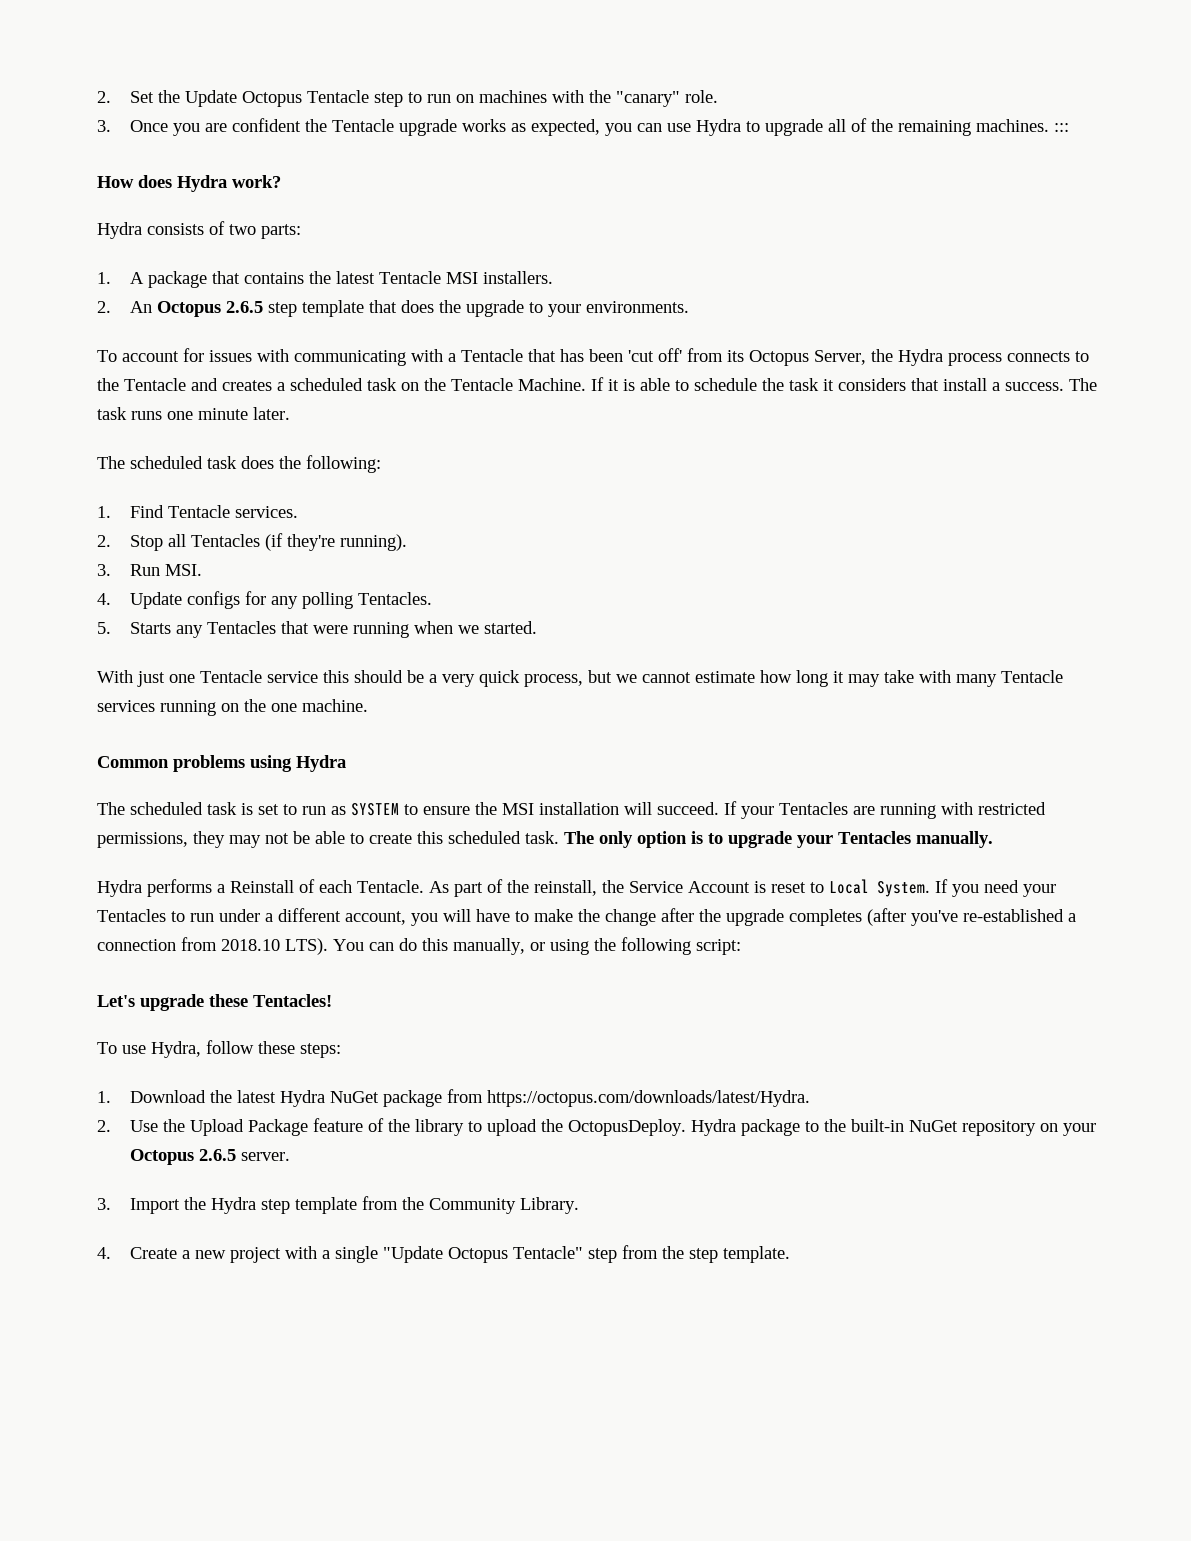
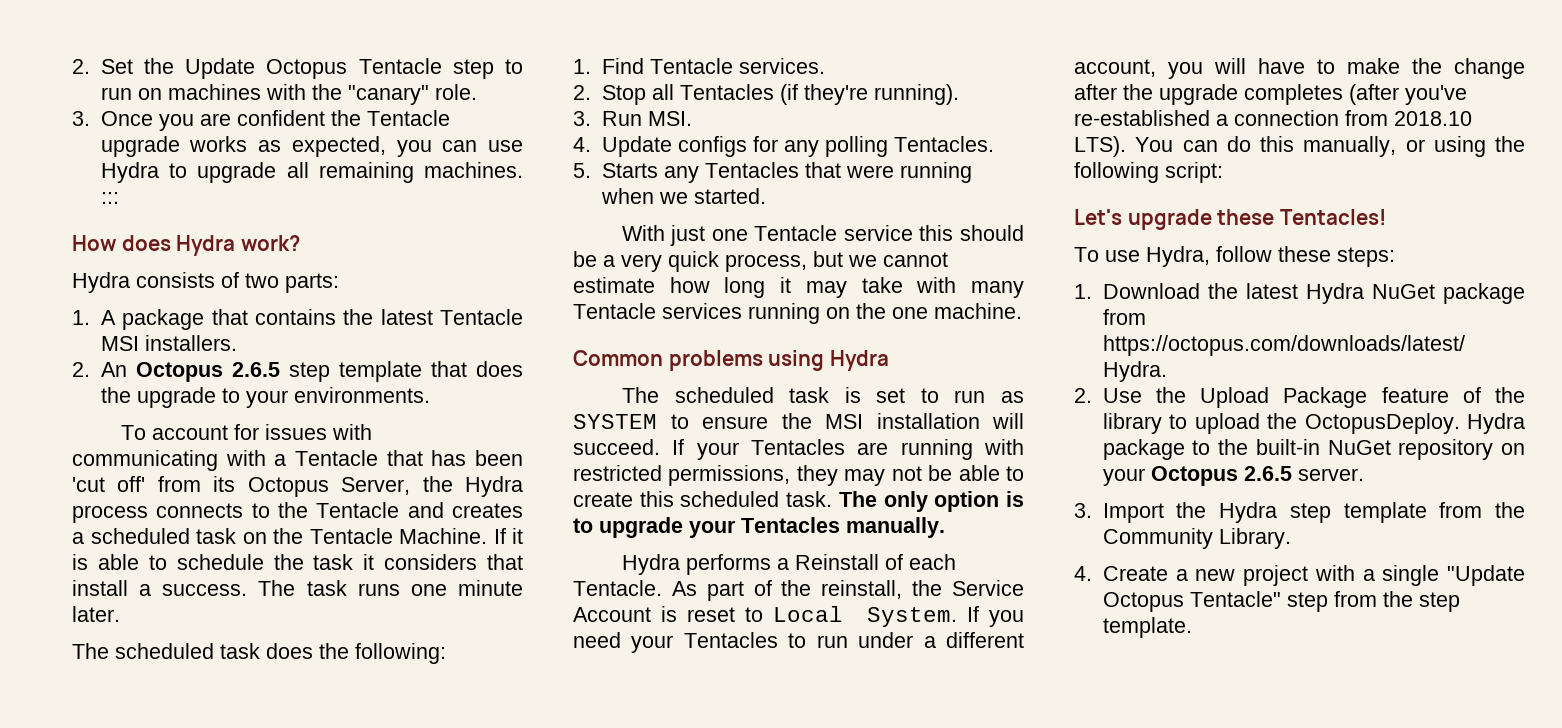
[851,118,894,132] of the -> (309, 170) none

